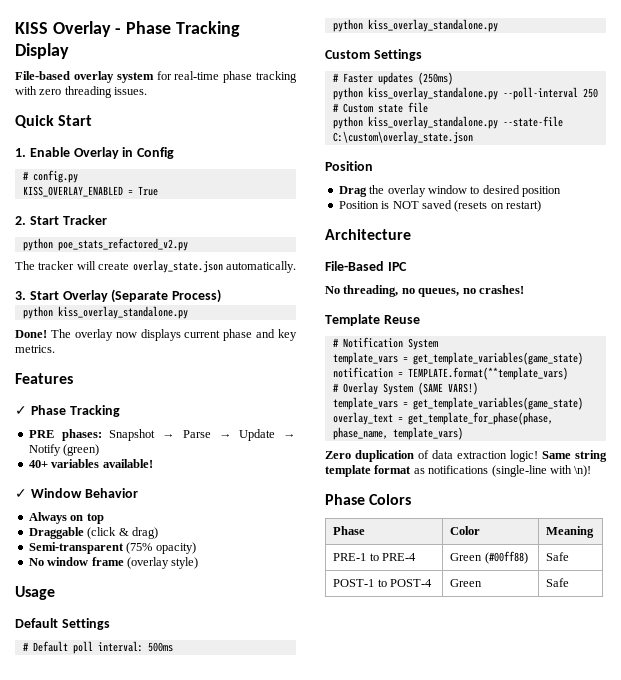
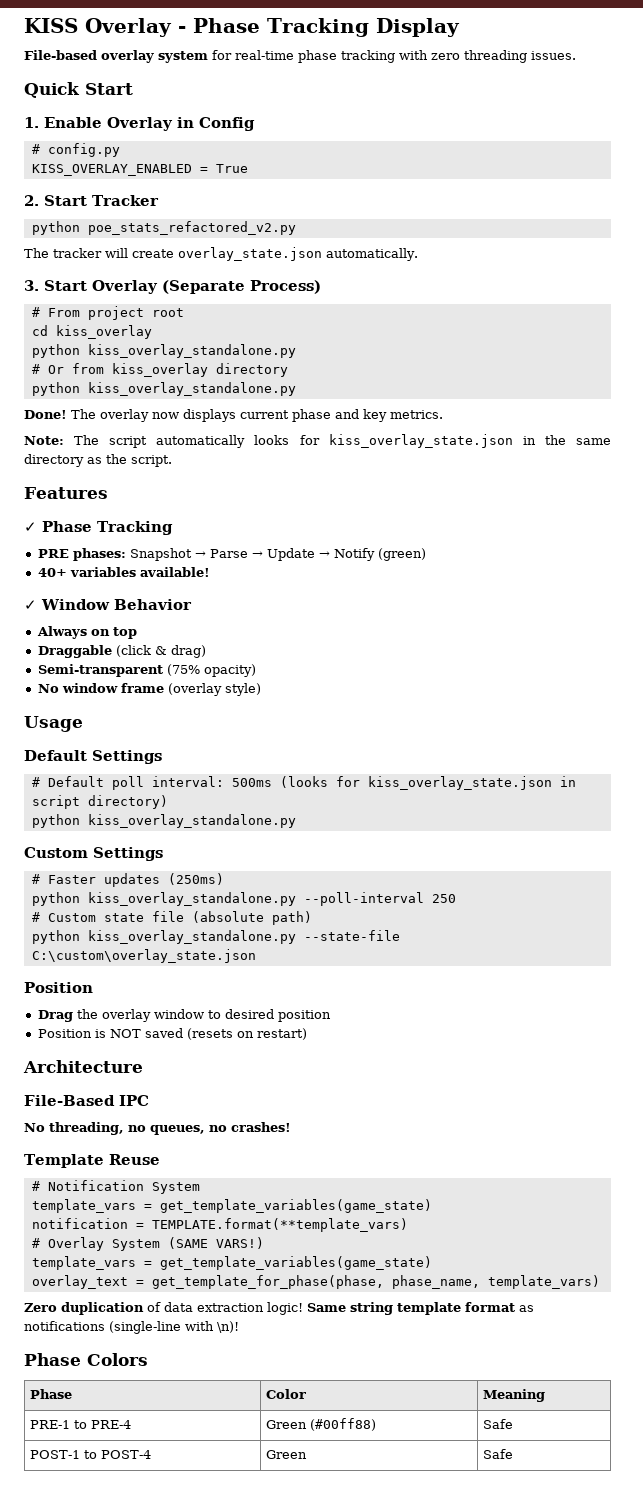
(222, 296) none -> [31,306,184,320] [31,325,152,339] [31,344,296,358] [31,363,288,377] // # From project root // cd kiss_overlay // python kiss_overlay_standalone.py // # Or from kiss_overlay directory
(55, 349) none -> [24,434,611,448] [24,454,172,467] // Note: The script automatically looks for kiss_overlay_state.json in the same directory as the script.
(173, 647) none -> [279,776,576,790] [31,795,168,809] (looks for kiss_overlay_state.json in script directory)
(428, 107) none -> [191,911,312,925] (absolute path)

